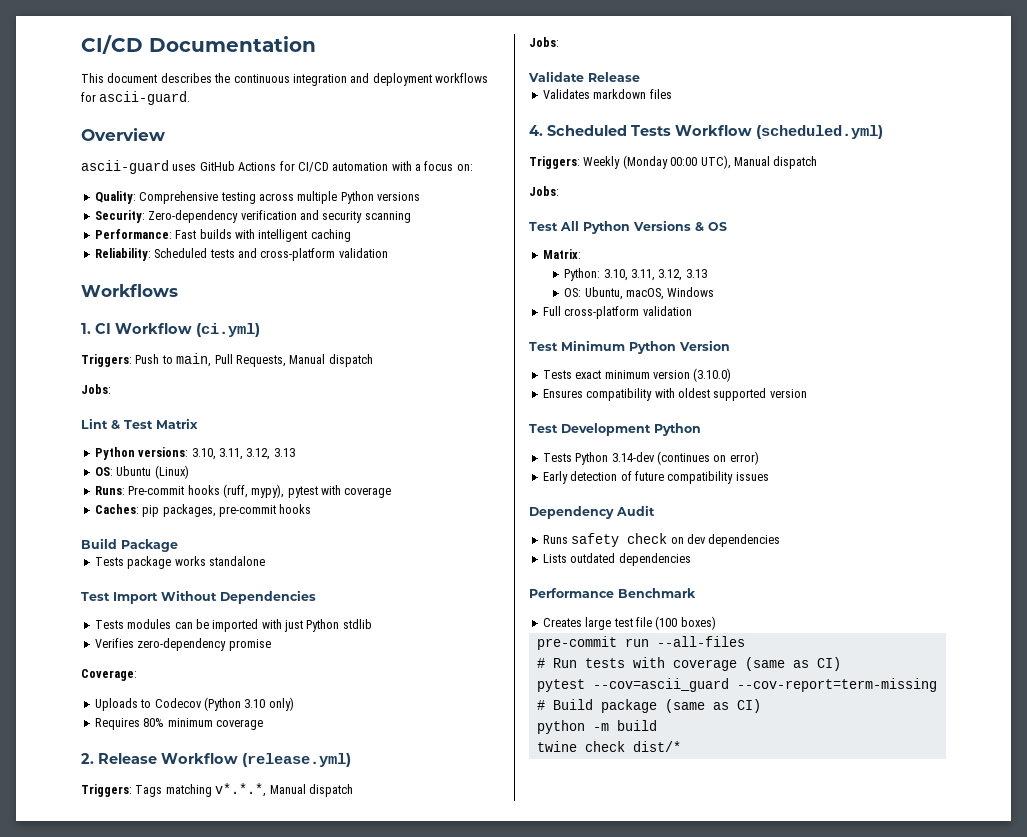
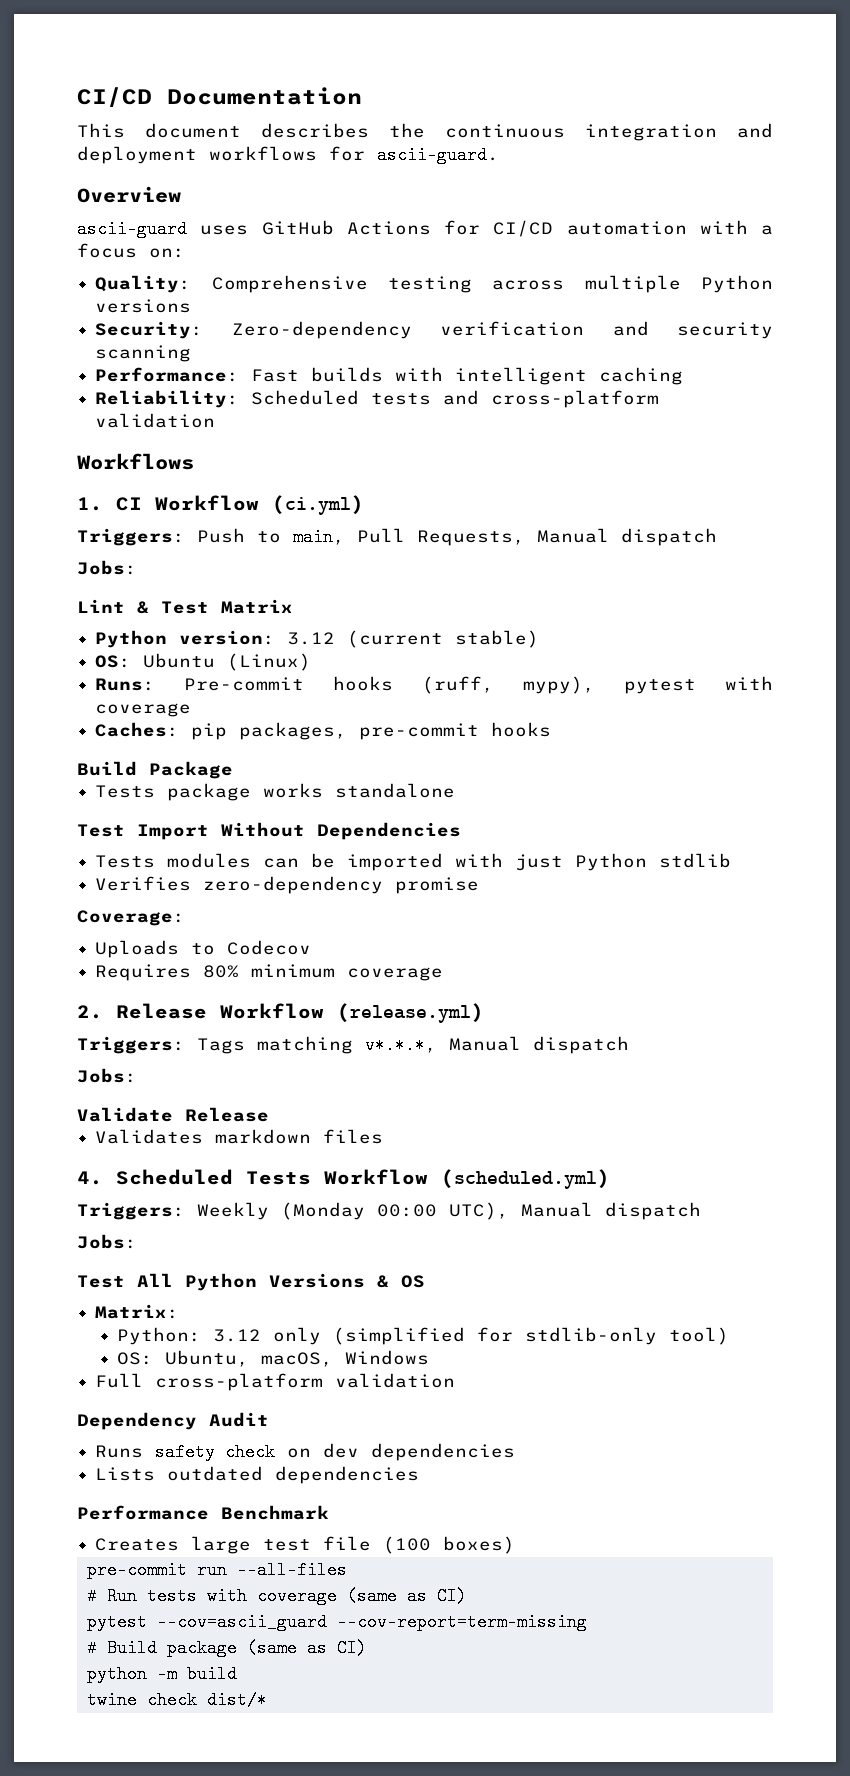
[138,447,295,460] versions: 3.10, 3.11, 3.12, 3.13 -> [179,630,540,648] version: 3.12 (current stable)
[203,697,294,711] (Python 3.10 only) -> (312, 947) none
[603,269,707,281] 3.10, 3.11, 3.12, 3.13 -> [212,1327,729,1345] 3.12 only (simplified for stdlib-only tool)
[529,340,730,354] [542,368,732,382] [542,388,807,401] [529,423,701,436] [542,451,759,465] [542,471,769,484] // Test Minimum Python Version // Tests exact minimum version (3.10.0) // Ensures compatibility with oldest supported version // Test Development Python // Tests Python 3.14-dev (continues on error) // Early detection of future compatibility issues -> (456, 1380) none

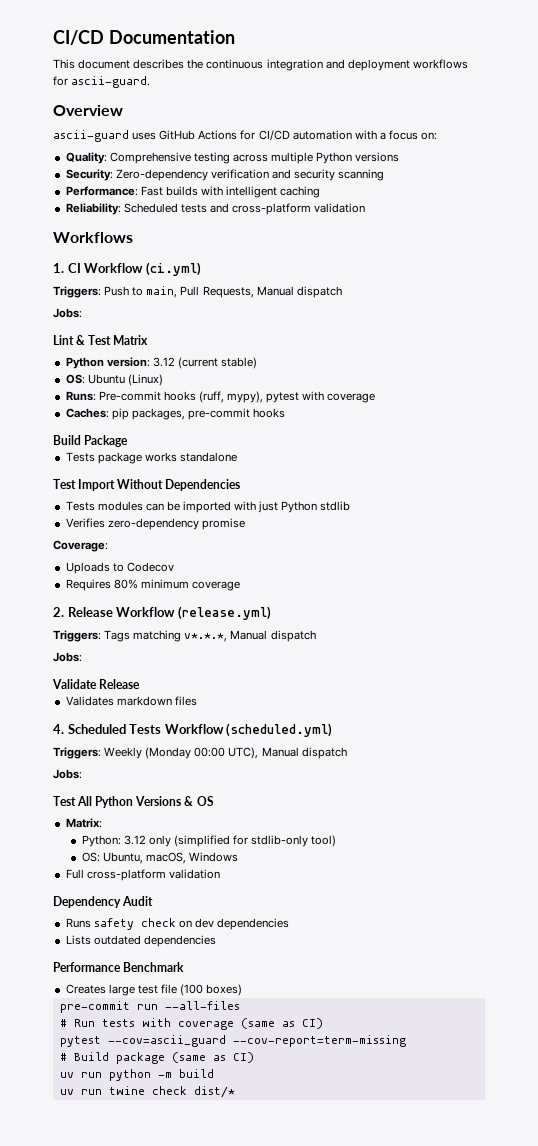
(367, 1648) none -> [59,1072,102,1078] uv run
(237, 1674) none -> [59,1089,102,1095] uv run

